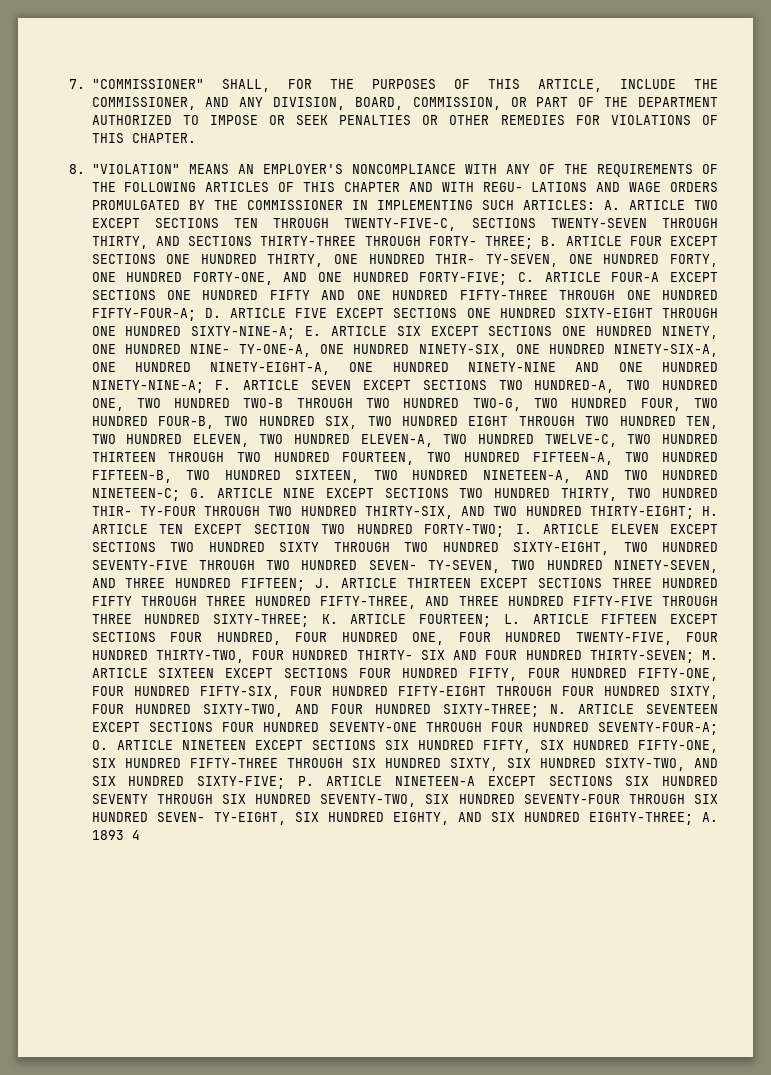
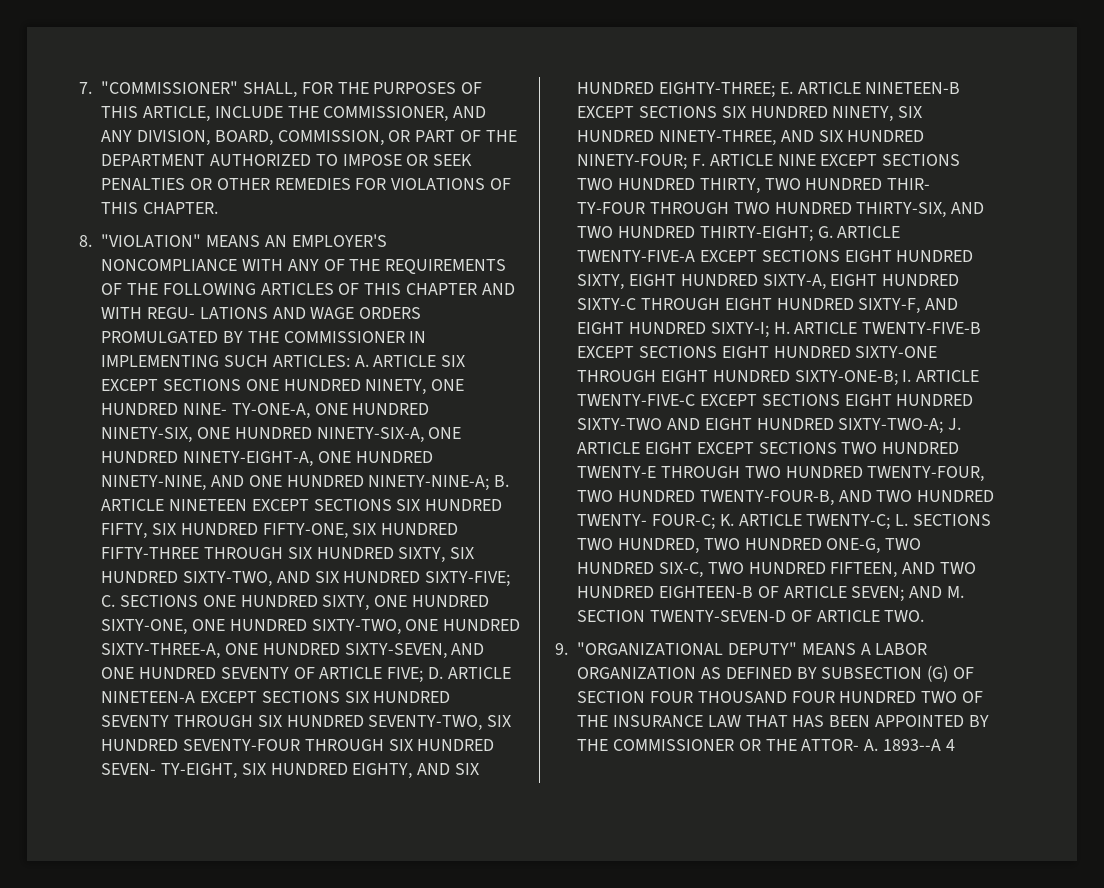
[694,200,718,210] [91,218,718,231] [91,236,718,249] [91,254,718,267] [91,272,718,285] [91,290,718,300] [91,308,719,321] [91,326,387,339] TWO EXCEPT SECTIONS TEN THROUGH TWENTY-FIVE-C, SECTIONS TWENTY-SEVEN THROUGH THIRTY, AND SECTIONS THIRTY-THREE THROUGH FORTY- THREE; B. ARTICLE FOUR EXCEPT SECTIONS ONE HUNDRED THIRTY, ONE HUNDRED THIR- TY-SEVEN, ONE HUNDRED FORTY, ONE HUNDRED FORTY-ONE, AND ONE HUNDRED FORTY-FIVE; C. ARTICLE FOUR-A EXCEPT SECTIONS ONE HUNDRED FIFTY AND ONE HUNDRED FIFTY-THREE THROUGH ONE HUNDRED FIFTY-FOUR-A; D. ARTICLE FIVE EXCEPT SECTIONS ONE HUNDRED SIXTY-EIGHT THROUGH ONE HUNDRED SIXTY-NINE-A; E. ARTICLE -> (437, 361) none
[468,362,557,372] NINETY-NINE -> [101,475,206,491] NINETY-NINE,
[215,380,718,393] [91,398,718,411] [91,416,718,429] [91,434,718,447] [91,452,718,465] [91,470,718,483] [91,488,718,501] [91,506,718,519] [91,524,718,537] [91,542,718,555] [91,560,718,573] [91,578,719,591] [91,596,718,609] [91,614,718,627] [91,632,718,645] [91,650,718,663] [91,668,719,681] [91,686,718,699] [91,704,718,717] [91,722,718,735] [91,740,108,750] F. ARTICLE SEVEN EXCEPT SECTIONS TWO HUNDRED-A, TWO HUNDRED ONE, TWO HUNDRED TWO-B THROUGH TWO HUNDRED TWO-G, TWO HUNDRED FOUR, TWO HUNDRED FOUR-B, TWO HUNDRED SIX, TWO HUNDRED EIGHT THROUGH TWO HUNDRED TEN, TWO HUNDRED ELEVEN, TWO HUNDRED ELEVEN-A, TWO HUNDRED TWELVE-C, TWO HUNDRED THIRTEEN THROUGH TWO HUNDRED FOURTEEN, TWO HUNDRED FIFTEEN-A, TWO HUNDRED FIFTEEN-B, TWO HUNDRED SIXTEEN, TWO HUNDRED NINETEEN-A, AND TWO HUNDRED NINETEEN-C; G. ARTICLE NINE EXCEPT SECTIONS TWO HUNDRED THIRTY, TWO HUNDRED THIR- TY-FOUR THROUGH TWO HUNDRED THIRTY-SIX, AND TWO HUNDRED THIRTY-EIGHT; H. ARTICLE TEN EXCEPT SECTION TWO HUNDRED FORTY-TWO; I. ARTICLE ELEVEN EXCEPT SECTIONS TWO HUNDRED SIXTY THROUGH TWO HUNDRED SIXTY-EIGHT, TWO HUNDRED SEVENTY-FIVE THROUGH TWO HUNDRED SEVEN- TY-SEVEN, TWO HUNDRED NINETY-SEVEN, AND THREE HUNDRED FIFTEEN; J. ARTICLE THIRTEEN EXCEPT SECTIONS THREE HUNDRED FIFTY THROUGH THREE HUNDRED FIFTY-THREE, AND THREE HUNDRED FIFTY-FIVE THROUGH THREE HUNDRED SIXTY-THREE; K. ARTICLE FOURTEEN; L. ARTICLE FIFTEEN EXCEPT SECTIONS FOUR HUNDRED, FOUR HUNDRED ONE, FOUR HUNDRED TWENTY-FIVE, FOUR HUNDRED THIRTY-TWO, FOUR HUNDRED THIRTY- SIX AND FOUR HUNDRED THIRTY-SEVEN; M. ARTICLE SIXTEEN EXCEPT SECTIONS FOUR HUNDRED FIFTY, FOUR HUNDRED FIFTY-ONE, FOUR HUNDRED FIFTY-SIX, FOUR HUNDRED FIFTY-EIGHT THROUGH FOUR HUNDRED SIXTY, FOUR HUNDRED SIXTY-TWO, AND FOUR HUNDRED SIXTY-THREE; N. ARTICLE SEVENTEEN EXCEPT SECTIONS FOUR HUNDRED SEVENTY-ONE THROUGH FOUR HUNDRED SEVENTY-FOUR-A; O. -> [494,475,510,487] B.
[297,776,314,786] P. -> [101,595,490,611] [101,619,521,635] [101,643,485,659] [101,667,444,683] C. SECTIONS ONE HUNDRED SIXTY, ONE HUNDRED SIXTY-ONE, ONE HUNDRED SIXTY-TWO, ONE HUNDRED SIXTY-THREE-A, ONE HUNDRED SIXTY-SEVEN, AND ONE HUNDRED SEVENTY OF ARTICLE FIVE; D.
[702,812,718,822] [91,830,124,840] A. 1893 -> [779,82,961,94] [577,106,923,122] [577,130,925,146] [577,154,961,170] [577,178,931,194] [577,202,985,218] [577,226,901,242] [577,250,974,262] [577,274,960,290] [577,298,959,314] [577,322,982,338] [577,346,938,358] [577,370,980,386] [577,394,974,406] [577,418,962,434] [577,442,960,454] [577,466,985,482] [577,490,995,506] [577,514,992,530] [577,538,922,554] [577,562,977,578] [577,586,965,602] [577,610,925,622] [555,642,928,655] [577,665,975,682] [577,691,984,703] [577,715,990,727] [577,739,942,751] E. ARTICLE NINETEEN-B EXCEPT SECTIONS SIX HUNDRED NINETY, SIX HUNDRED NINETY-THREE, AND SIX HUNDRED NINETY-FOUR; F. ARTICLE NINE EXCEPT SECTIONS TWO HUNDRED THIRTY, TWO HUNDRED THIR- TY-FOUR THROUGH TWO HUNDRED THIRTY-SIX, AND TWO HUNDRED THIRTY-EIGHT; G. ARTICLE TWENTY-FIVE-A EXCEPT SECTIONS EIGHT HUNDRED SIXTY, EIGHT HUNDRED SIXTY-A, EIGHT HUNDRED SIXTY-C THROUGH EIGHT HUNDRED SIXTY-F, AND EIGHT HUNDRED SIXTY-I; H. ARTICLE TWENTY-FIVE-B EXCEPT SECTIONS EIGHT HUNDRED SIXTY-ONE THROUGH EIGHT HUNDRED SIXTY-ONE-B; I. ARTICLE TWENTY-FIVE-C EXCEPT SECTIONS EIGHT HUNDRED SIXTY-TWO AND EIGHT HUNDRED SIXTY-TWO-A; J. ARTICLE EIGHT EXCEPT SECTIONS TWO HUNDRED TWENTY-E THROUGH TWO HUNDRED TWENTY-FOUR, TWO HUNDRED TWENTY-FOUR-B, AND TWO HUNDRED TWENTY- FOUR-C; K. ARTICLE TWENTY-C; L. SECTIONS TWO HUNDRED, TWO HUNDRED ONE-G, TWO HUNDRED SIX-C, TWO HUNDRED FIFTEEN, AND TWO HUNDRED EIGHTEEN-B OF ARTICLE SEVEN; AND M. SECTION TWENTY-SEVEN-D OF ARTICLE TWO. // 9. "ORGANIZATIONAL DEPUTY" MEANS A LABOR ORGANIZATION AS DEFINED BY SUBSECTION (G) OF SECTION FOUR THOUSAND FOUR HUNDRED TWO OF THE INSURANCE LAW THAT HAS BEEN APPOINTED BY THE COMMISSIONER OR THE ATTOR- A. 1893--A

